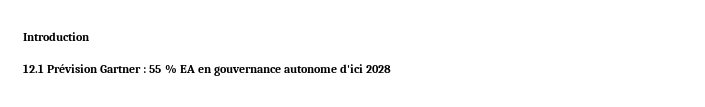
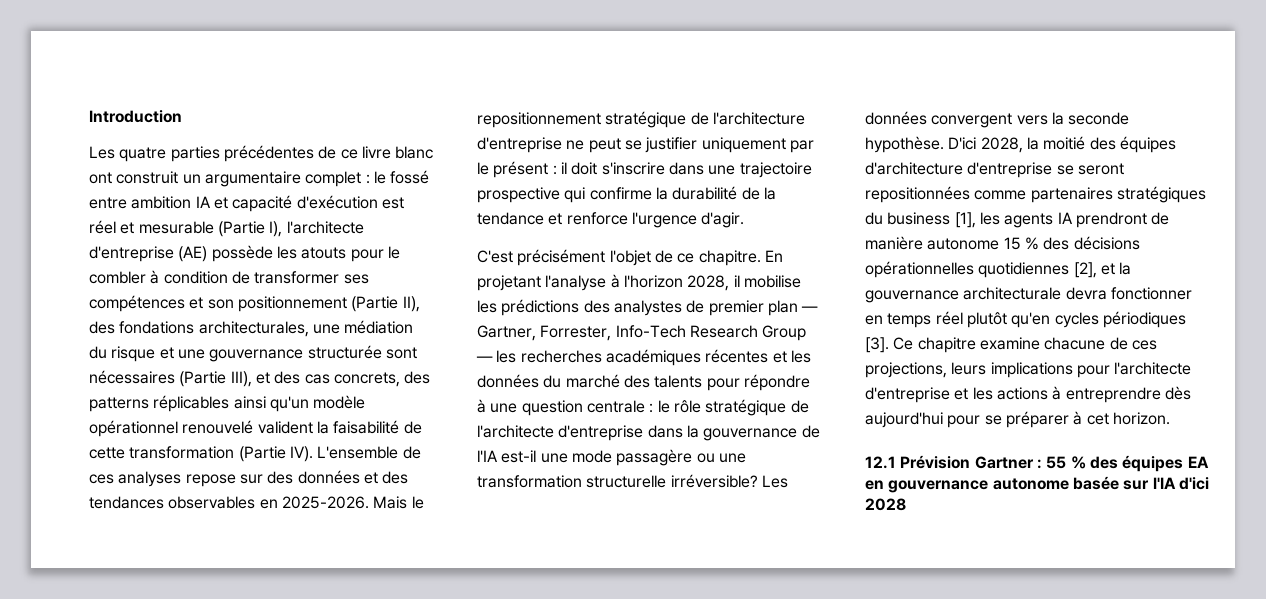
(90, 36) none -> [89,145,434,162] [89,170,430,187] [89,195,404,212] [89,220,364,237] [89,245,400,262] [89,270,369,284] [89,295,420,312] [89,320,414,337] [89,345,417,362] [89,370,431,387] [89,395,366,412] [89,420,422,437] [89,446,421,462] [89,470,409,487] [89,496,424,509] [477,111,805,128] [477,137,814,153] [477,161,812,178] [477,186,776,203] [477,212,745,228] [477,249,783,266] [477,274,801,291] [477,299,819,316] [477,325,807,341] [476,349,811,366] [477,374,810,391] [477,399,809,416] [477,425,820,441] [477,449,746,466] [477,474,788,488] [865,111,1130,128] [865,136,1176,153] [865,162,1124,178] [865,186,1206,203] [865,212,1170,228] [865,236,1140,250] [865,261,1132,278] [865,287,1192,303] [865,311,1186,328] [865,337,1157,353] [865,362,1192,378] [865,386,1191,403] [865,411,1170,428] // Les quatre parties précédentes de ce livre blanc ont construit un argumentaire complet : le fossé entre ambition IA et capacité d'exécution est réel et mesurable (Partie I), l'architecte d'entreprise (AE) possède les atouts pour le combler à condition de transformer ses compétences et son positionnement (Partie II), des fondations architecturales, une médiation du risque et une gouvernance structurée sont nécessaires (Partie III), et des cas concrets, des patterns réplicables ainsi qu'un modèle opérationnel renouvelé valident la faisabilité de cette transformation (Partie IV). L'ensemble de ces analyses repose sur des données et des tendances observables en 2025-2026. Mais le repositionnement stratégique de l'architecture d'entreprise ne peut se justifier uniquement par le présent : il doit s'inscrire dans une trajectoire prospective qui confirme la durabilité de la tendance et renforce l'urgence d'agir. // C'est précisément l'objet de ce chapitre. En projetant l'analyse à l'horizon 2028, il mobilise les prédictions des analystes de premier plan — Gartner, Forrester, Info-Tech Research Group — les recherches académiques récentes et les données du marché des talents pour répondre à une question centrale : le rôle stratégique de l'architecte d'entreprise dans la gouvernance de l'IA est-il une mode passagère ou une transformation structurelle irréversible? Les données convergent vers la seconde hypothèse. D'ici 2028, la moitié des équipes d'architecture d'entreprise se seront repositionnées comme partenaires stratégiques du business [1], les agents IA prendront de manière autonome 15 % des décisions opérationnelles quotidiennes [2], et la gouvernance architecturale devra fonctionner en temps réel plutôt qu'en cycles périodiques [3]. Ce chapitre examine chacune de ces projections, leurs implications pour l'architecte d'entreprise et les actions à entreprendre dès aujourd'hui pour se préparer à cet horizon.
(177, 69) none -> [1089,455,1184,472] des équipes
(337, 69) none -> [1072,476,1176,490] basée sur l'IA

